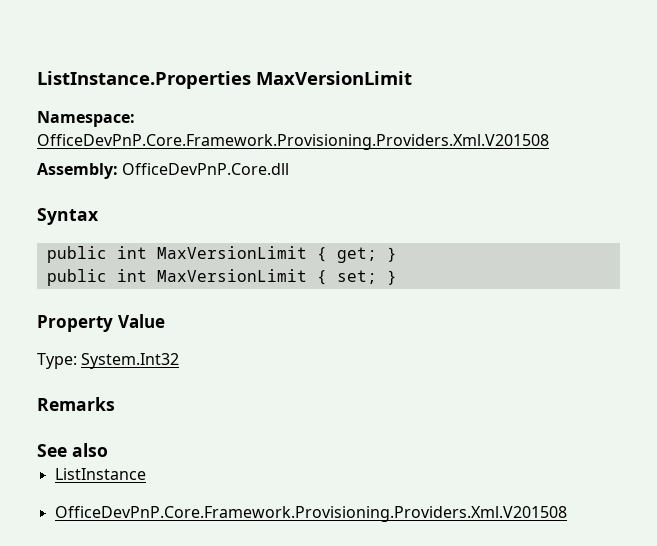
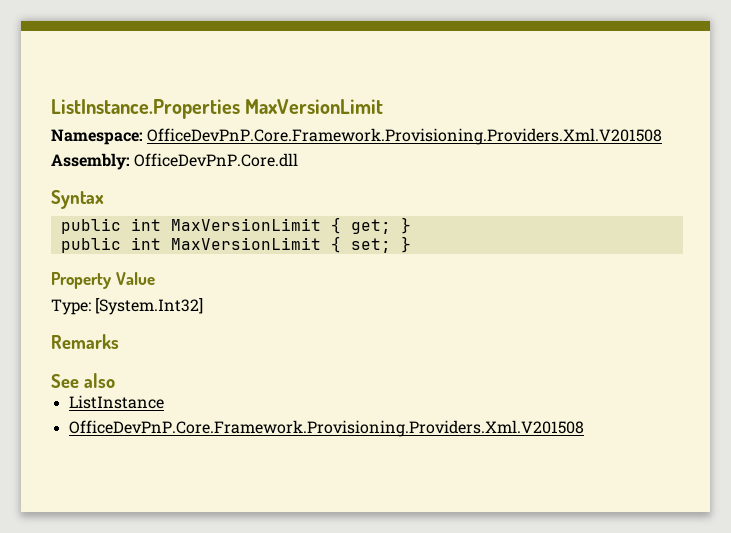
[81,353,180,369] System.Int32 -> [95,298,204,315] [System.Int32]

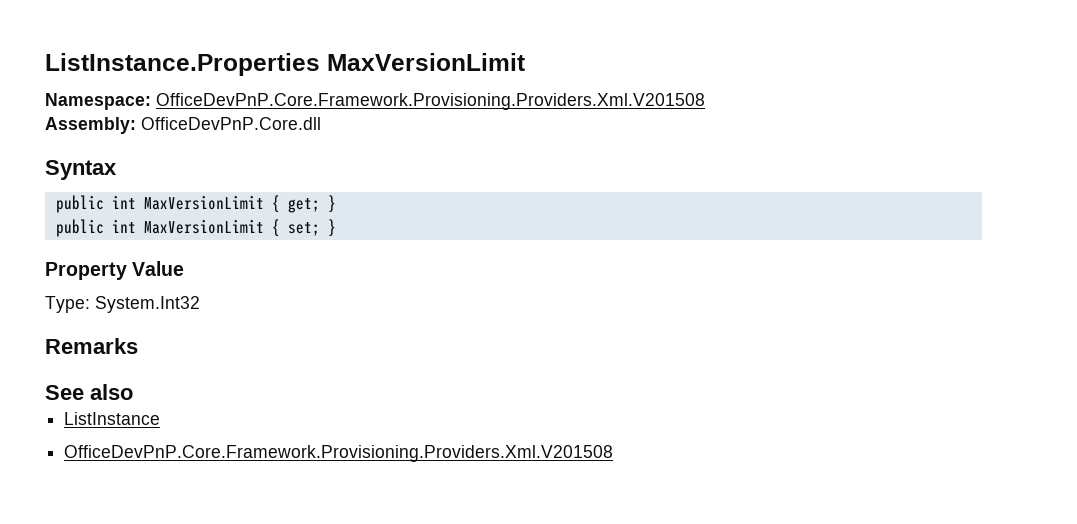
[95,298,204,315] [System.Int32] -> [95,296,200,313] System.Int32

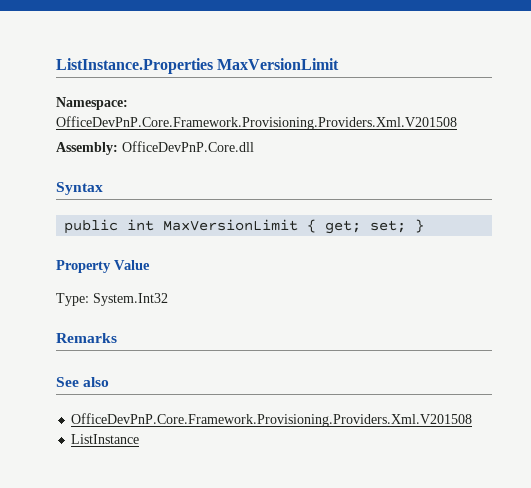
[327,195,336,213] [55,219,280,237] } // public int MaxVersionLimit { -> (362, 227) none
(133, 392) none -> [71,413,473,427] // OfficeDevPnP.Core.Framework.Provisioning.Providers.Xml.V201508
[64,445,614,462] // OfficeDevPnP.Core.Framework.Provisioning.Providers.Xml.V201508 -> (140, 439) none

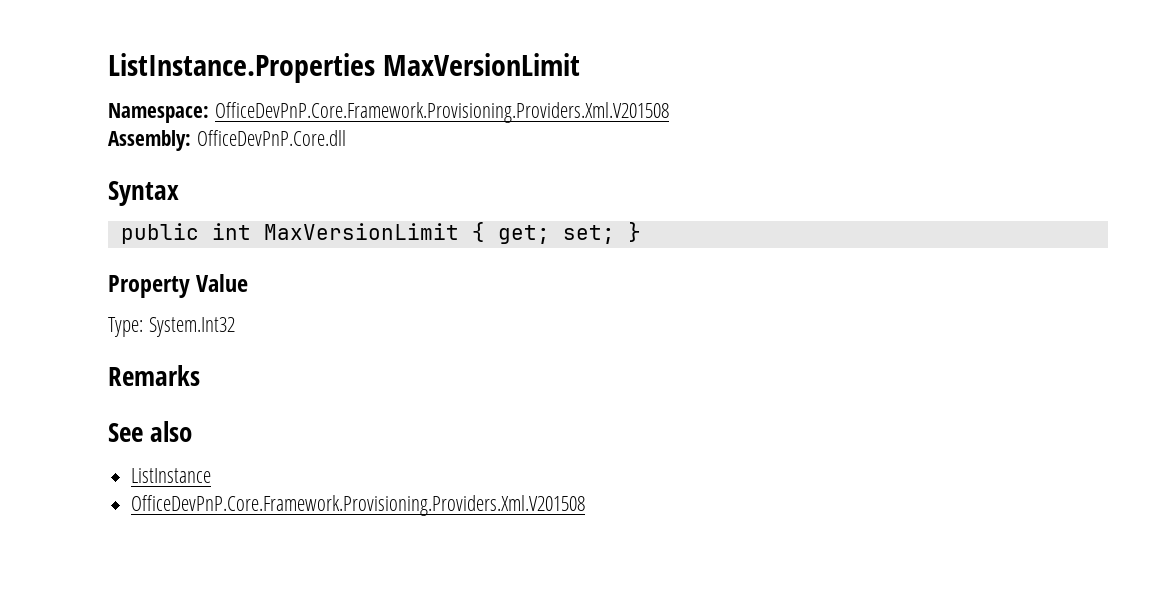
[71,413,473,427] [71,434,140,444] // OfficeDevPnP.Core.Framework.Provisioning.Providers.Xml.V201508 // ListInstance -> [131,468,212,483] [131,495,586,516] // ListInstance // OfficeDevPnP.Core.Framework.Provisioning.Providers.Xml.V201508

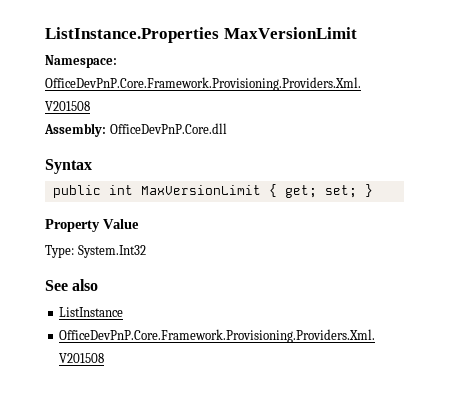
[108,365,200,386] // Remarks -> (146, 251) none

